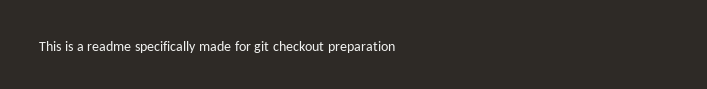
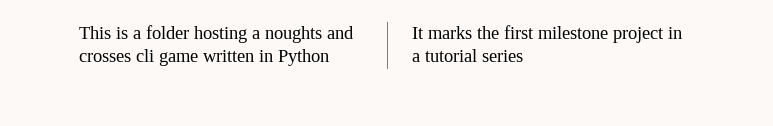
[87,41,396,53] readme specifically made for git checkout preparation -> [146,25,354,43] [79,49,329,66] [412,25,682,43] [412,49,523,62] folder hosting a noughts and crosses cli game written in Python // It marks the first milestone project in a tutorial series

